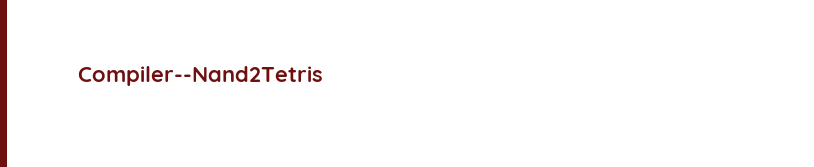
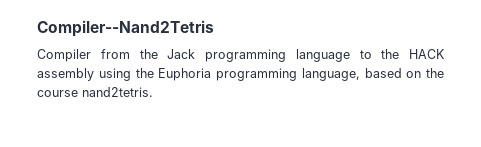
(323, 76) none -> [37,49,445,62] [37,68,444,81] [37,87,153,97] // Compiler from the Jack programming language to the HACK assembly using the Euphoria programming language, based on the course nand2tetris.

